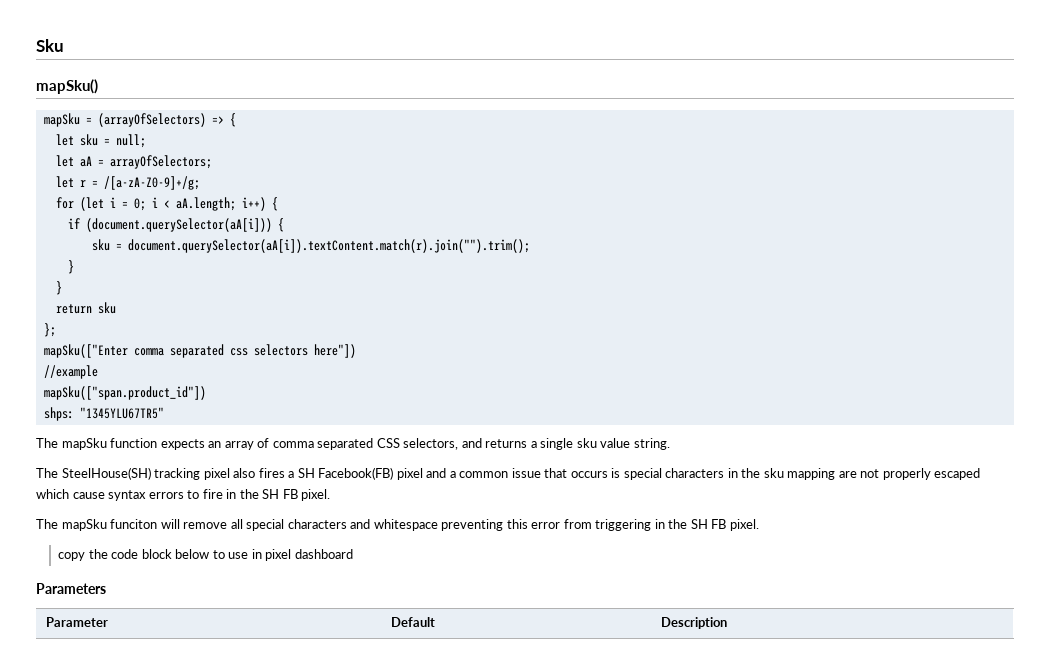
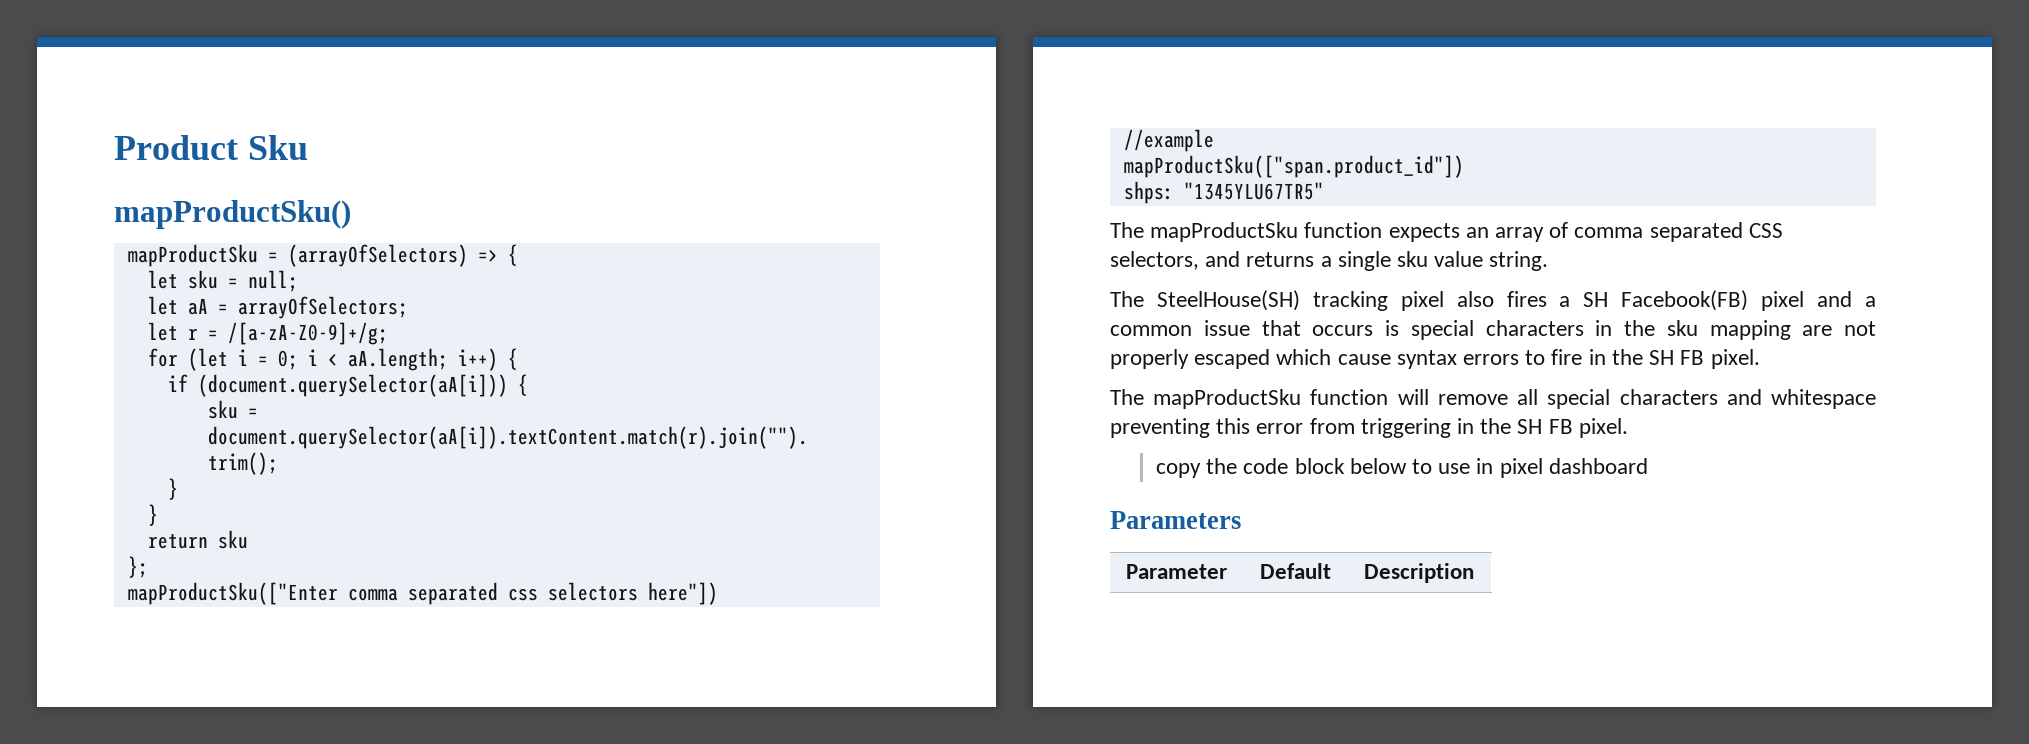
(36, 45) none -> [114,135,238,160] Product
[36,79,98,94] [43,113,80,127] mapSku() // mapSku -> [114,200,351,229] [127,244,258,267] mapProductSku() // mapProductSku
[43,344,128,358] mapSku(["Enter -> [127,582,338,605] mapProductSku(["Enter
[43,386,206,400] mapSku(["span.product_id"]) -> [1123,155,1464,178] mapProductSku(["span.product_id"])
[61,438,107,450] mapSku -> [1150,222,1299,242] mapProductSku
[61,519,158,531] mapSku funciton -> [1153,389,1389,409] mapProductSku function

